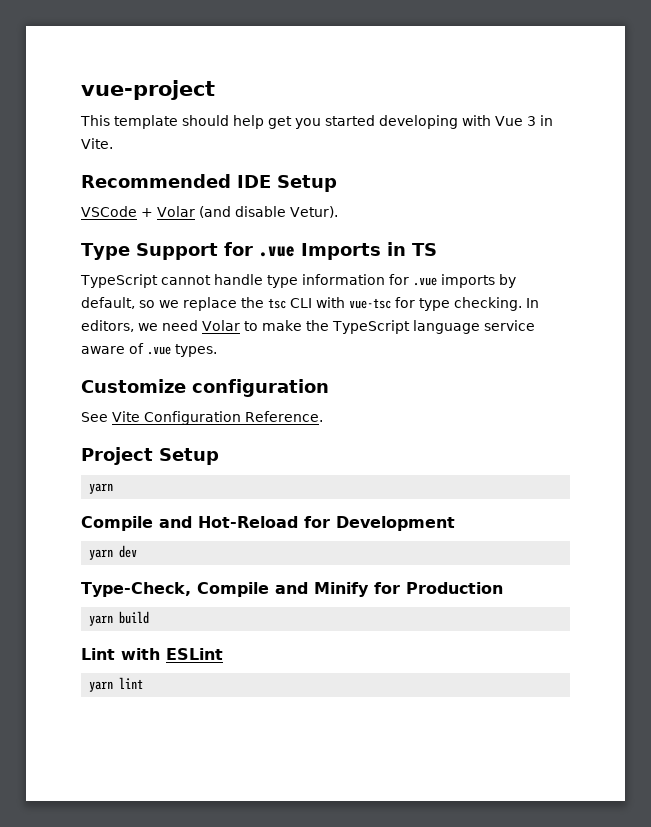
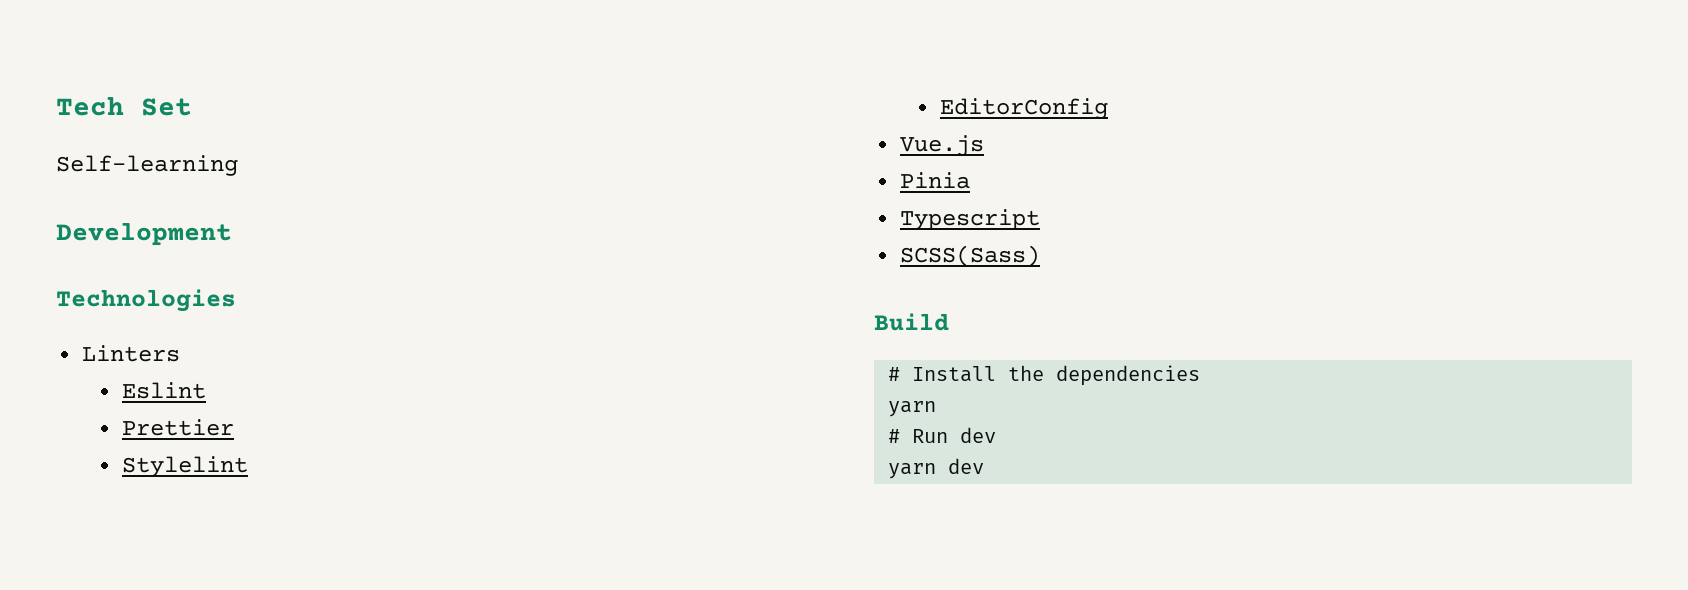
[81,80,215,100] [80,115,553,129] [81,138,113,149] [81,174,337,192] [81,206,338,218] [81,242,437,260] [80,274,516,288] [81,297,539,311] [81,320,535,334] [81,343,217,357] [81,379,329,397] [81,411,323,425] [81,447,219,465] [89,483,114,494] [81,516,455,531] [89,545,138,560] [81,582,503,597] [89,611,150,626] [81,648,223,660] [89,677,144,692] vue-project // This template should help get you started developing with Vue 3 in Vite. // Recommended IDE Setup // VSCode + Volar (and disable Vetur). // Type Support for .vue Imports in TS // TypeScript cannot handle type information for .vue imports by default, so we replace the tsc CLI with vue-tsc for type checking. In editors, we need Volar to make the TypeScript language service aware of .vue types. // Customize configuration // See Vite Configuration Reference. // Project Setup // yarn // Compile and Hot-Reload for Development // yarn dev // Type-Check, Compile and Minify for Production // yarn build // Lint with ESLint // yarn lint -> [56,97,192,116] [56,155,238,176] [56,223,232,246] [56,289,236,312] [82,345,181,362] [122,382,207,399] [122,419,235,436] [122,456,249,477] [940,98,1109,119] [900,135,985,156] [900,172,971,189] [900,209,1041,230] [900,245,1041,267] [874,313,949,331] [888,365,1201,386] [888,401,937,417] [888,427,997,443] [888,458,985,479] Tech Set // Self-learning // Development // Technologies // Linters // Eslint // Prettier // Stylelint // EditorConfig // Vue.js // Pinia // Typescript // SCSS(Sass) // Build // # Install the dependencies // yarn // # Run dev // yarn dev

